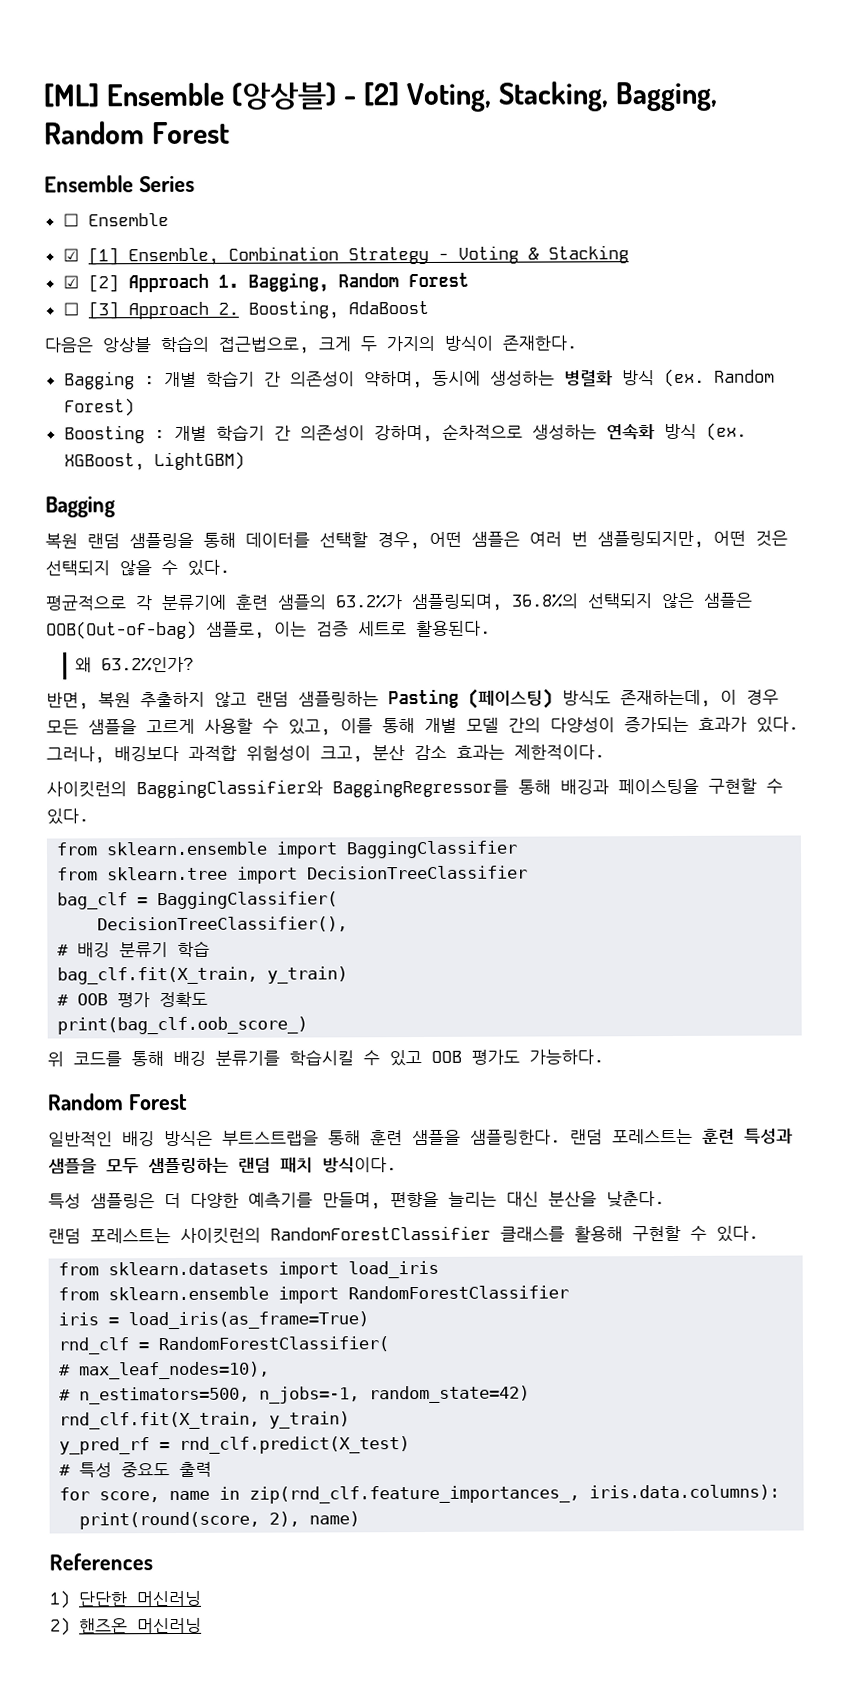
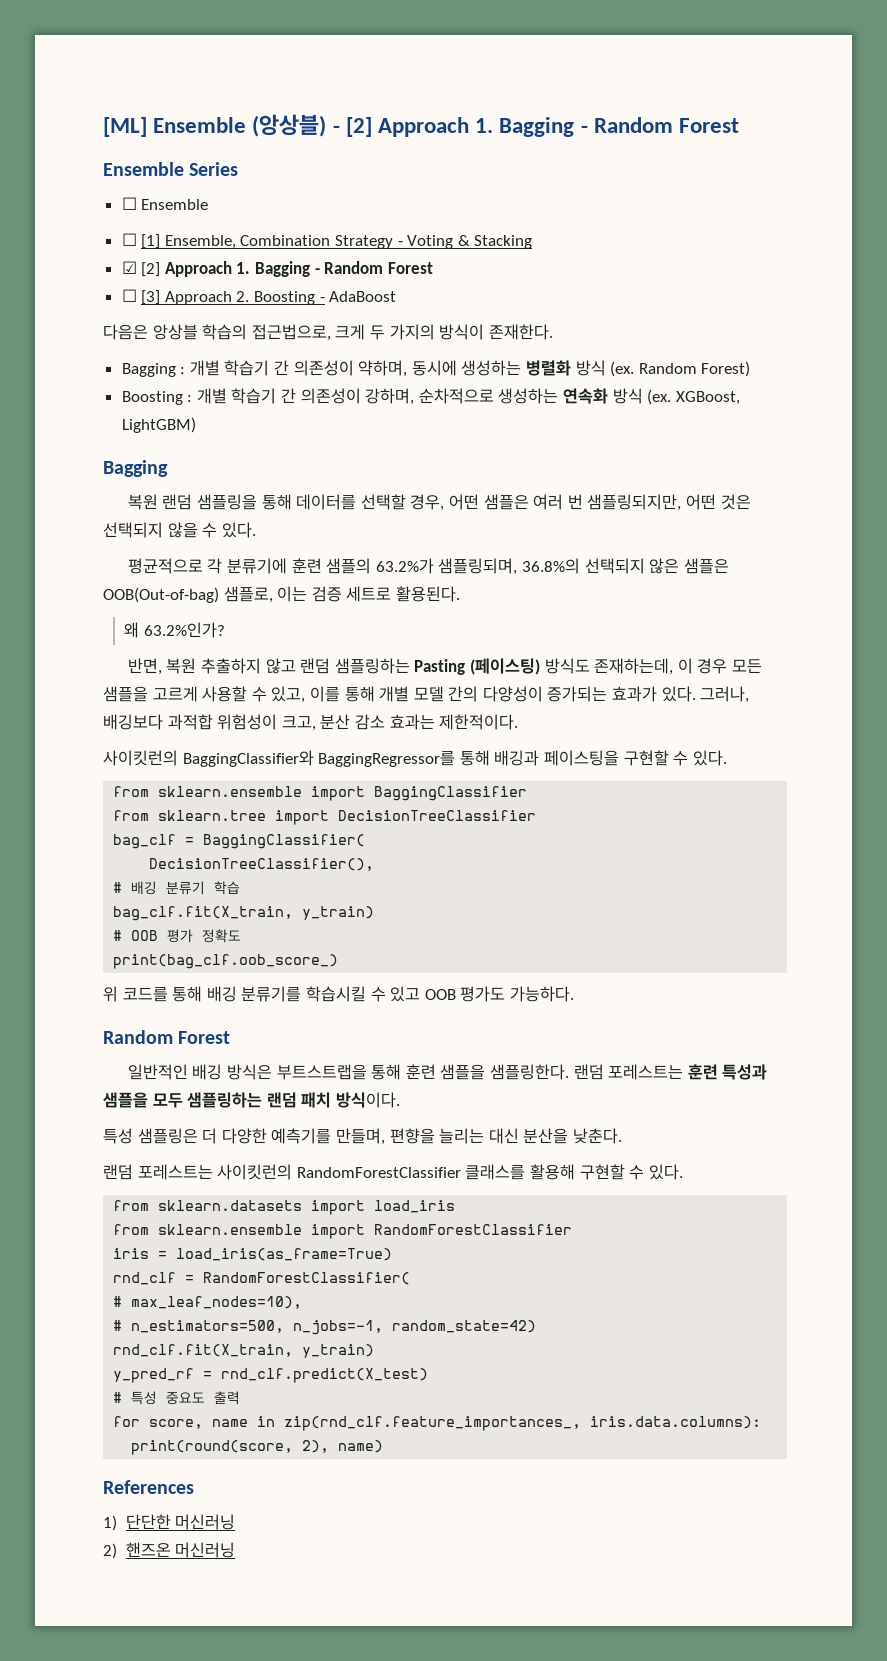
[405,81,718,113] Voting, Stacking, Bagging, -> [378,117,588,137] Approach 1. Bagging -
[62,248,79,262] ☑ -> [121,233,137,246] ☐
[247,272,329,293] Bagging, -> [255,261,320,277] Bagging -
[247,300,339,319] Boosting, -> [254,291,325,305] Boosting -

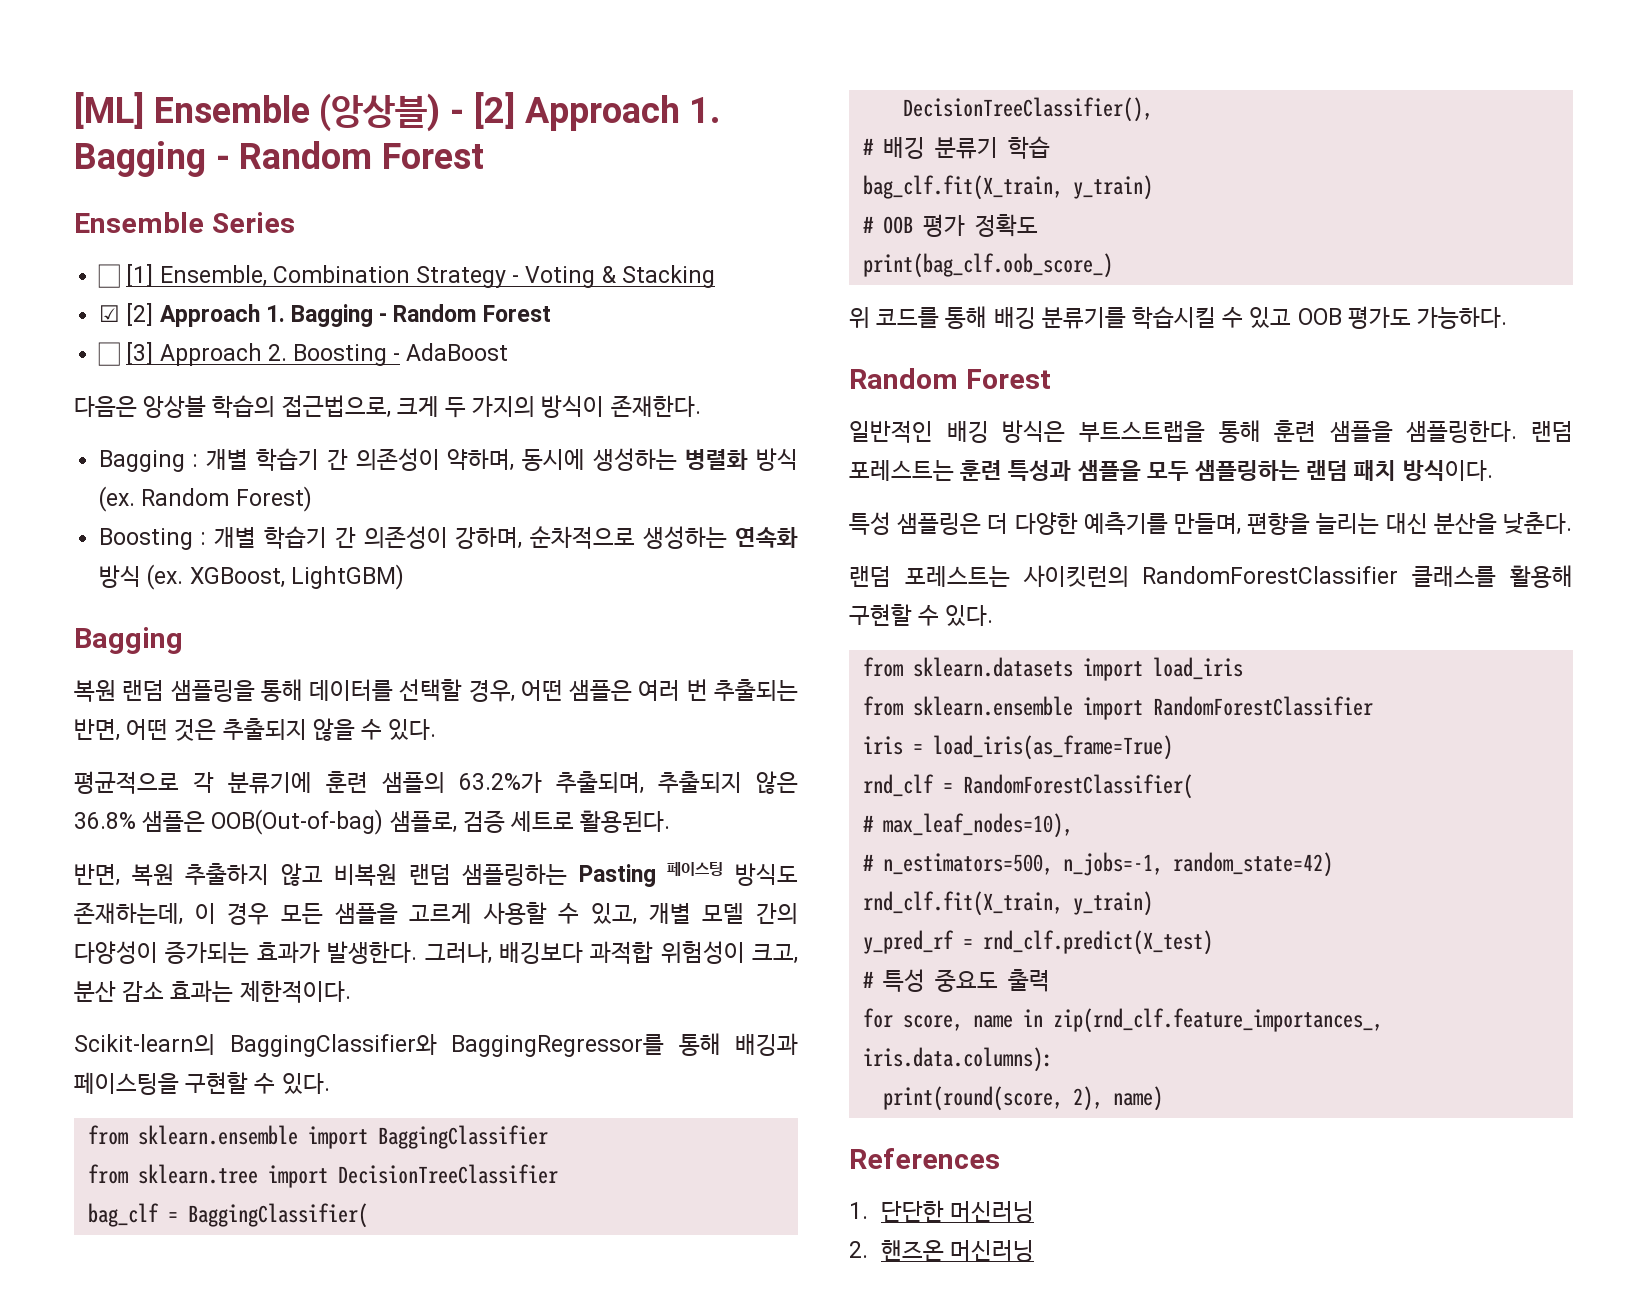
[121,197,209,210] // ☐ Ensemble -> (295, 222) none
[587,494,682,511] 샘플링되지만, -> [713,679,798,701] [74,719,120,741] 추출되는 반면,
[103,522,163,538] 선택되지 -> [222,718,307,740] 추출되지
[438,558,680,575] 샘플링되며, 36.8%의 선택되지 않은 -> [556,771,798,794] [74,812,136,829] 추출되며, 추출되지 않은 36.8%
[277,586,308,602] 이는 -> (457, 822) none
[124,622,226,638] // 왜 63.2%인가? -> (671, 821) none
(296, 666) none -> [334,864,398,886] 비복원
[469,658,540,675] (페이스팅) -> [667,862,724,876] 페이스팅
[309,686,375,702] 이를 통해 -> (638, 914) none
[661,686,696,702] 있다. -> [327,941,418,964] 발생한다.
[103,750,178,766] 사이킷런의 -> [74,1034,215,1055] Scikit-learn의
[103,1515,117,1531] 1) -> [849,1202,868,1219] 1.
[103,1543,117,1559] 2) -> [849,1241,868,1258] 2.

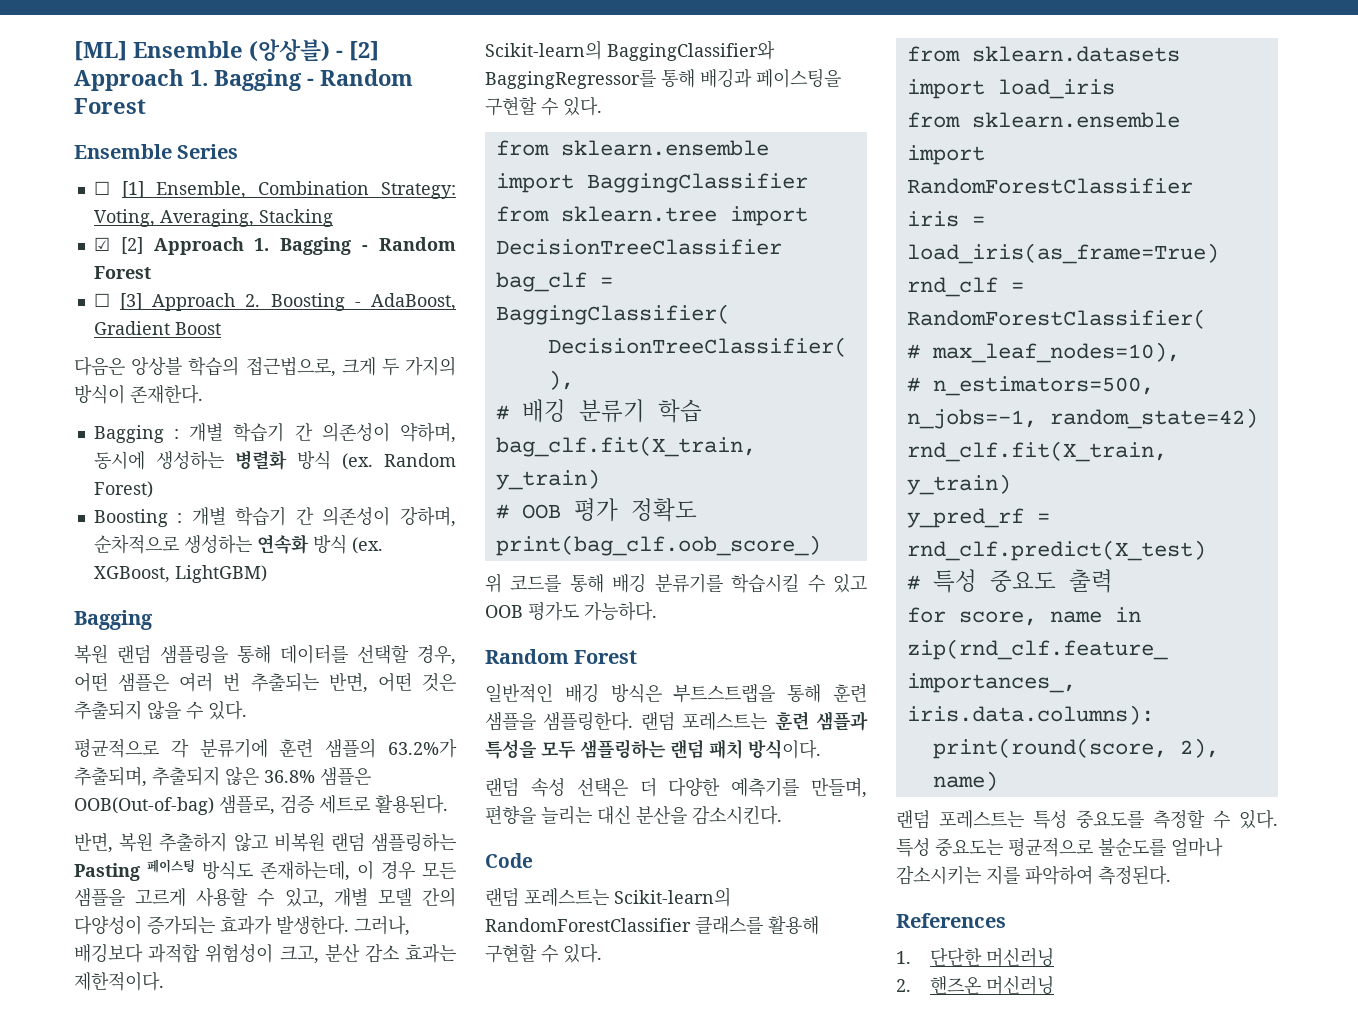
[415,266,617,288] Strategy - Voting & -> [381,182,456,199] [93,209,254,227] Strategy: Voting, Averaging,
[406,343,509,361] AdaBoost -> [370,293,456,311] [93,321,221,335] AdaBoost, Gradient Boost
[1008,460,1141,481] 특성과 샘플을 -> [816,711,868,731] [485,739,537,759] 샘플과 특성을
[849,512,982,535] 특성 샘플링은 -> [485,778,628,797] 랜덤 속성 선택은
[1503,512,1573,534] [849,565,1129,587] 낮춘다. // 랜덤 포레스트는 사이킷런의 -> [692,805,782,825] [485,853,533,868] [485,887,731,907] 감소시킨다. // Code // 랜덤 포레스트는 Scikit-learn의
(1163, 1098) none -> [896,809,1278,829] [896,837,1223,857] [896,865,1171,885] // 랜덤 포레스트는 특성 중요도를 측정할 수 있다. 특성 중요도는 평균적으로 불순도를 얼마나 감소시키는 지를 파악하여 측정된다.

